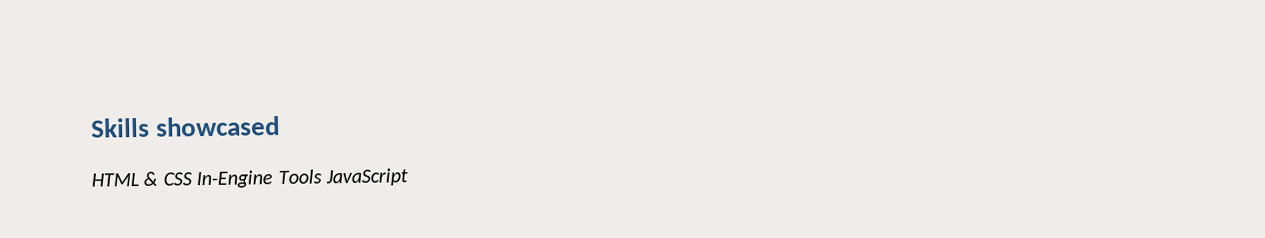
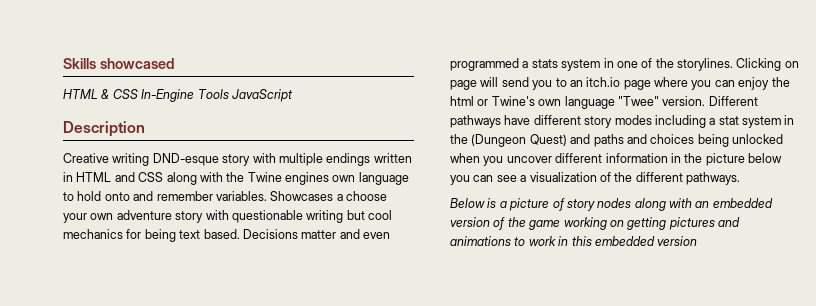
(408, 177) none -> [63,121,145,137] [63,153,412,166] [63,172,409,185] [63,191,387,201] [63,210,392,223] [63,229,390,242] [450,58,799,71] [450,77,790,90] [450,96,758,109] [450,115,795,128] [450,134,783,147] [450,153,782,166] [450,172,740,185] [450,198,773,211] [450,217,740,230] [450,236,698,246] // Description // Creative writing DND-esque story with multiple endings written in HTML and CSS along with the Twine engines own language to hold onto and remember variables. Showcases a choose your own adventure story with questionable writing but cool mechanics for being text based. Decisions matter and even programmed a stats system in one of the storylines. Clicking on page will send you to an itch.io page where you can enjoy the html or Twine's own language "Twee" version. Different pathways have different story modes including a stat system in the (Dungeon Quest) and paths and choices being unlocked when you uncover different information in the picture below you can see a visualization of the different pathways. // Below is a picture of story nodes along with an embedded version of the game working on getting pictures and animations to work in this embedded version

